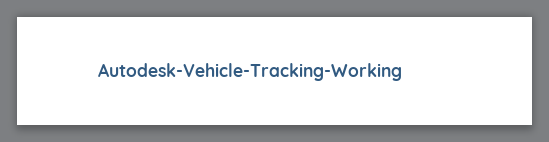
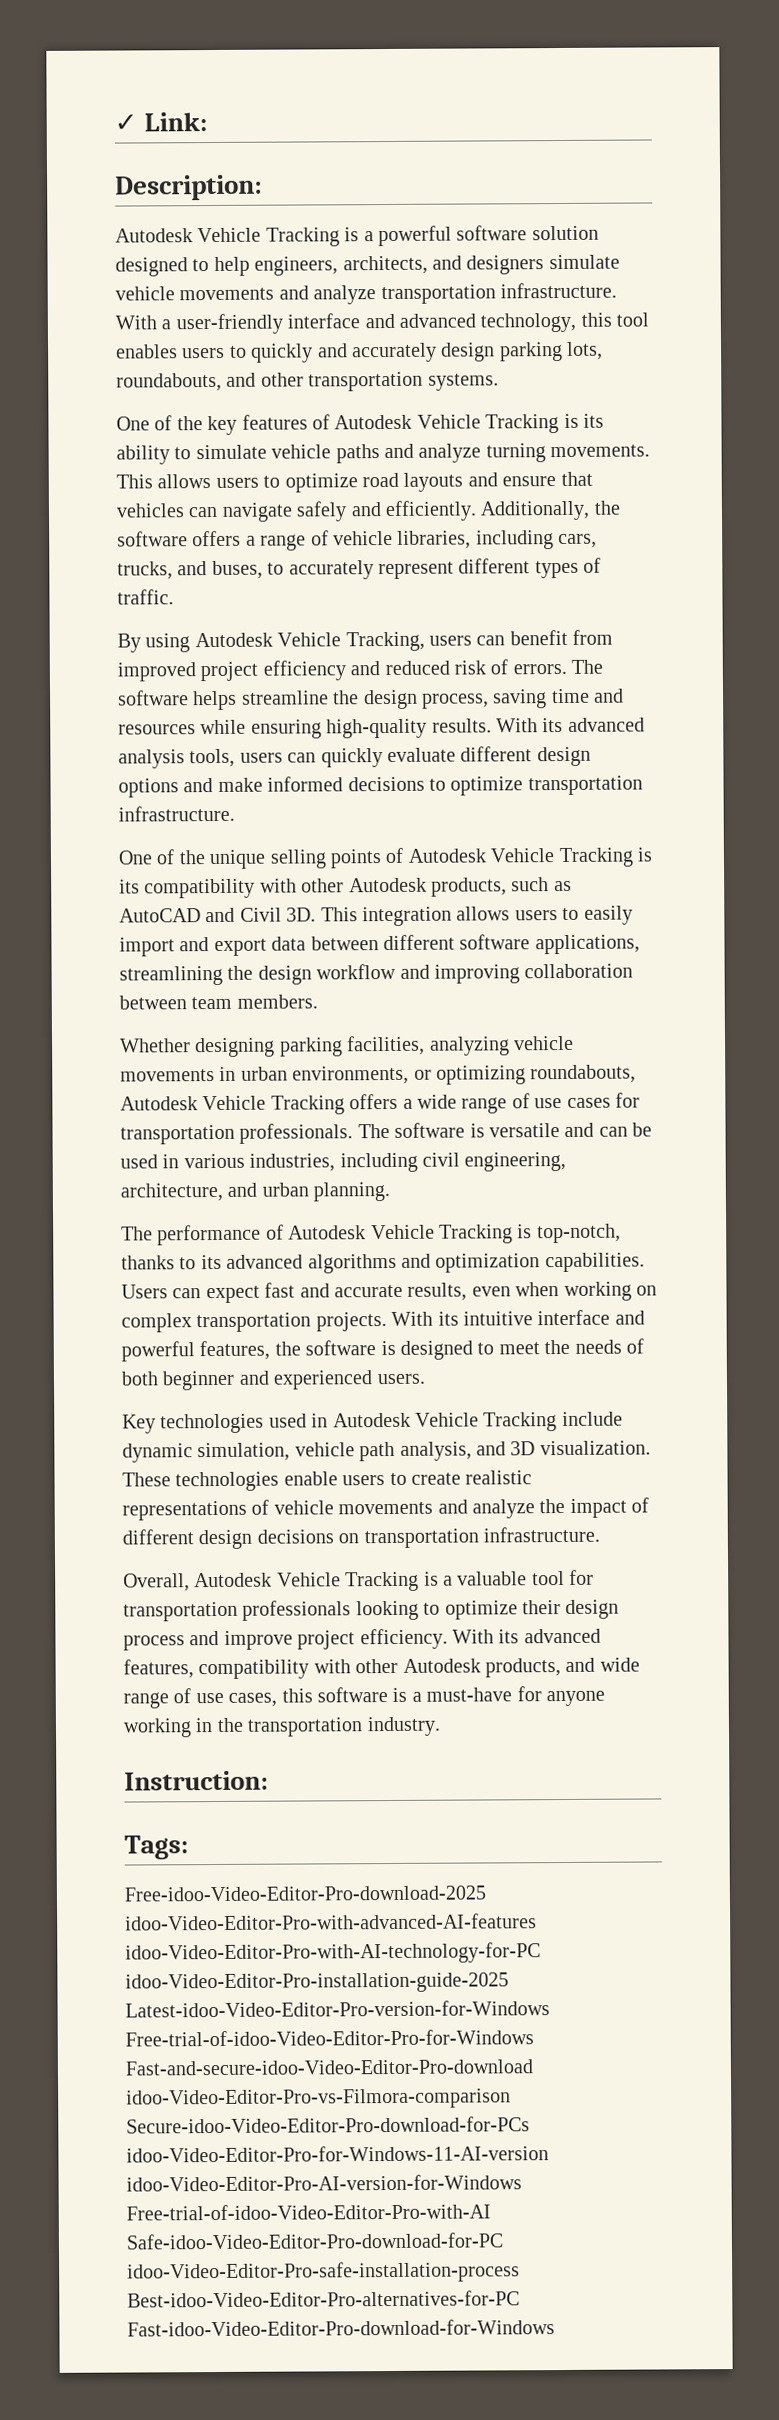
[98,63,402,81] Autodesk-Vehicle-Tracking-Working -> [114,112,209,132] [115,174,263,201] [115,225,599,247] [115,254,620,277] [115,282,617,305] [115,312,650,335] [116,341,604,363] [116,371,499,392] [116,413,604,436] [116,443,651,465] [116,471,593,493] [116,500,620,522] [117,530,598,551] [117,557,602,580] [117,589,174,605] [117,629,614,653] [117,659,604,682] [118,688,625,711] [118,717,645,739] [118,746,591,769] [118,775,643,798] [118,805,235,822] [118,847,652,870] [119,877,572,899] [119,905,633,927] [119,934,640,957] [119,963,634,986] [119,994,318,1010] [120,1035,574,1058] [120,1064,637,1085] [120,1092,640,1115] [120,1122,653,1145] [120,1151,567,1173] [120,1181,391,1202] [121,1223,621,1246] [121,1252,645,1274] [121,1281,657,1304] [121,1309,645,1333] [121,1338,644,1362] [121,1370,426,1391] [122,1411,623,1434] [122,1440,651,1463] [122,1470,533,1492] [122,1497,650,1521] [122,1526,600,1550] [123,1569,595,1592] [123,1599,620,1622] [123,1628,601,1651] [123,1657,640,1680] [123,1686,605,1709] [123,1716,441,1738] [124,1770,269,1791] [124,1835,189,1860] [124,1885,486,1902] [125,1913,537,1931] [125,1942,541,1965] [125,1972,509,1994] [125,2000,550,2018] [125,2029,534,2047] [125,2059,533,2076] [126,2088,511,2110] [126,2116,530,2134] [126,2145,549,2163] [126,2174,522,2192] [126,2203,491,2221] [126,2232,503,2250] [127,2261,520,2284] [127,2290,520,2308] [127,2319,555,2337] ✓ Link: // Description: // Autodesk Vehicle Tracking is a powerful software solution designed to help engineers, architects, and designers simulate vehicle movements and analyze transportation infrastructure. With a user-friendly interface and advanced technology, this tool enables users to quickly and accurately design parking lots, roundabouts, and other transportation systems. // One of the key features of Autodesk Vehicle Tracking is its ability to simulate vehicle paths and analyze turning movements. This allows users to optimize road layouts and ensure that vehicles can navigate safely and efficiently. Additionally, the software offers a range of vehicle libraries, including cars, trucks, and buses, to accurately represent different types of traffic. // By using Autodesk Vehicle Tracking, users can benefit from improved project efficiency and reduced risk of errors. The software helps streamline the design process, saving time and resources while ensuring high-quality results. With its advanced analysis tools, users can quickly evaluate different design options and make informed decisions to optimize transportation infrastructure. // One of the unique selling points of Autodesk Vehicle Tracking is its compatibility with other Autodesk products, such as AutoCAD and Civil 3D. This integration allows users to easily import and export data between different software applications, streamlining the design workflow and improving collaboration between team members. // Whether designing parking facilities, analyzing vehicle movements in urban environments, or optimizing roundabouts, Autodesk Vehicle Tracking offers a wide range of use cases for transportation professionals. The software is versatile and can be used in various industries, including civil engineering, architecture, and urban planning. // The performance of Autodesk Vehicle Tracking is top-notch, thanks to its advanced algorithms and optimization capabilities. Users can expect fast and accurate results, even when working on complex transportation projects. With its intuitive interface and powerful features, the software is designed to meet the needs of both beginner and experienced users. // Key technologies used in Autodesk Vehicle Tracking include dynamic simulation, vehicle path analysis, and 3D visualization. These technologies enable users to create realistic representations of vehicle movements and analyze the impact of different design decisions on transportation infrastructure. // Overall, Autodesk Vehicle Tracking is a valuable tool for transportation professionals looking to optimize their design process and improve project efficiency. With its advanced features, compatibility with other Autodesk products, and wide range of use cases, this software is a must-have for anyone working in the transportation industry. // Instruction: // Tags: // Free-idoo-Video-Editor-Pro-download-2025 idoo-Video-Editor-Pro-with-advanced-AI-features idoo-Video-Editor-Pro-with-AI-technology-for-PC idoo-Video-Editor-Pro-installation-guide-2025 Latest-idoo-Video-Editor-Pro-version-for-Windows Free-trial-of-idoo-Video-Editor-Pro-for-Windows Fast-and-secure-idoo-Video-Editor-Pro-download idoo-Video-Editor-Pro-vs-Filmora-comparison Secure-idoo-Video-Editor-Pro-download-for-PCs idoo-Video-Editor-Pro-for-Windows-11-AI-version idoo-Video-Editor-Pro-AI-version-for-Windows Free-trial-of-idoo-Video-Editor-Pro-with-AI Safe-idoo-Video-Editor-Pro-download-for-PC idoo-Video-Editor-Pro-safe-installation-process Best-idoo-Video-Editor-Pro-alternatives-for-PC Fast-idoo-Video-Editor-Pro-download-for-Windows

